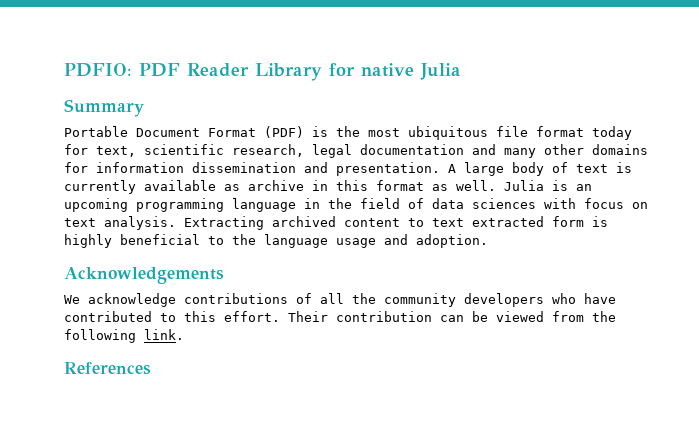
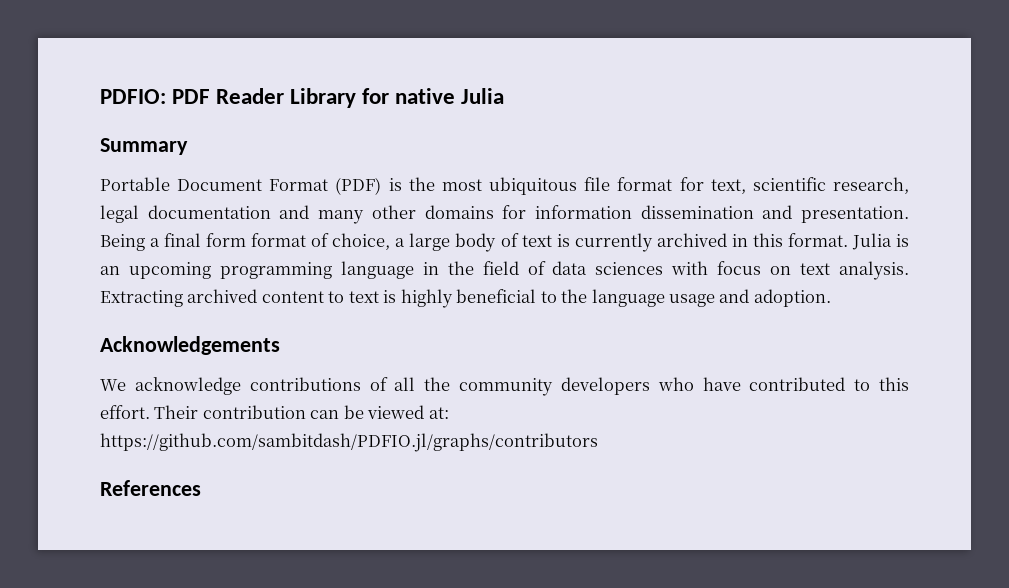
[592,126,632,140] today -> (673, 184) none
[448,164,456,173] A -> [100,233,406,251] Being a final form format of choice, a
[144,180,496,191] available as archive in this format as well. -> [656,233,848,247] archived in this format.
[472,216,584,227] extracted form -> (379, 297) none
[552,311,616,322] [64,329,184,343] from the following link. -> [428,407,449,419] [100,433,598,452] at: https://github.com/sambitdash/PDFIO.jl/graphs/contributors

